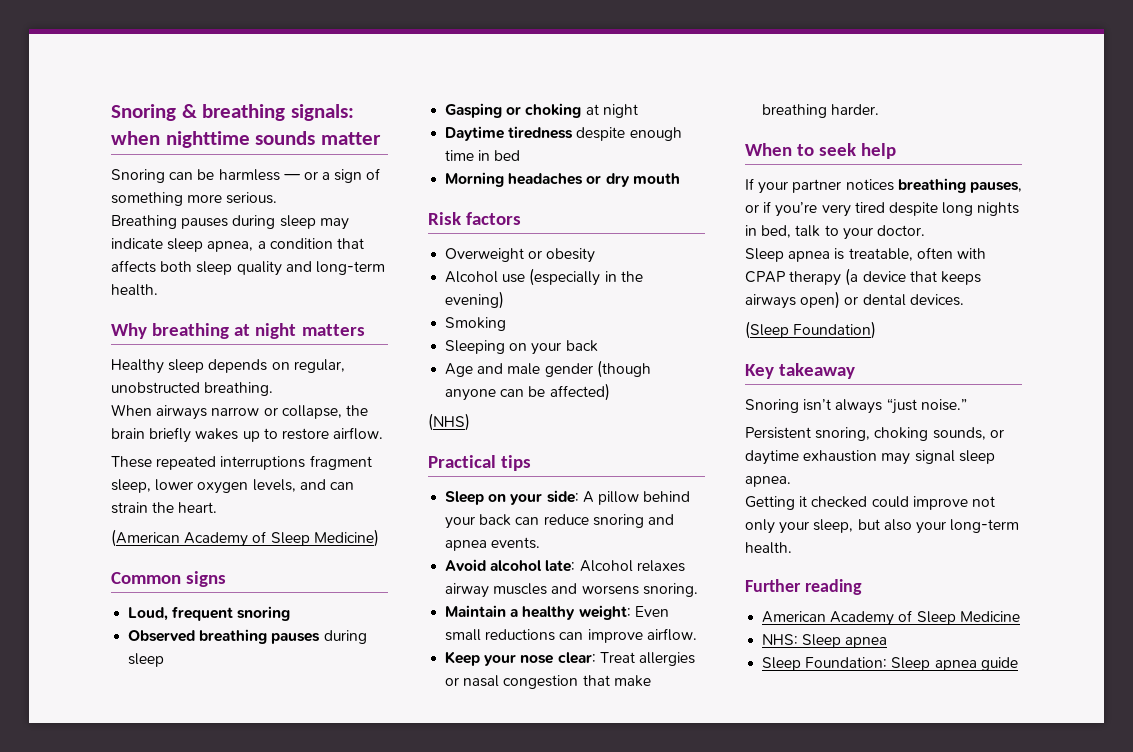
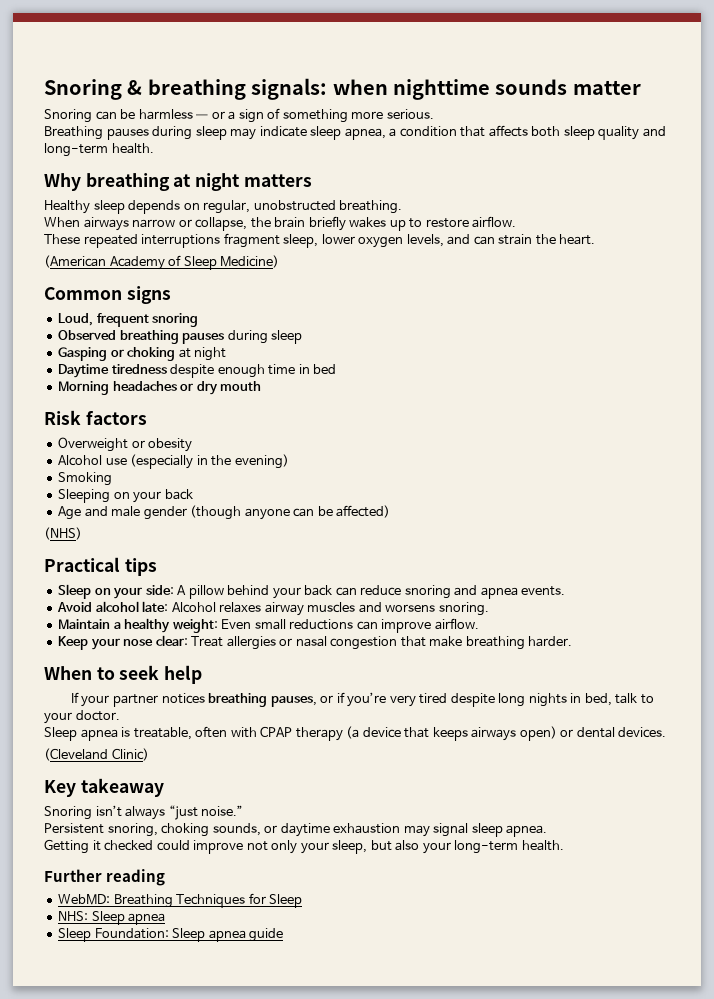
[745,321,877,339] (Sleep Foundation) -> [44,748,149,761] (Cleveland Clinic)
[762,610,1020,626] American Academy of Sleep Medicine -> [58,893,303,908] WebMD: Breathing Techniques for Sleep

